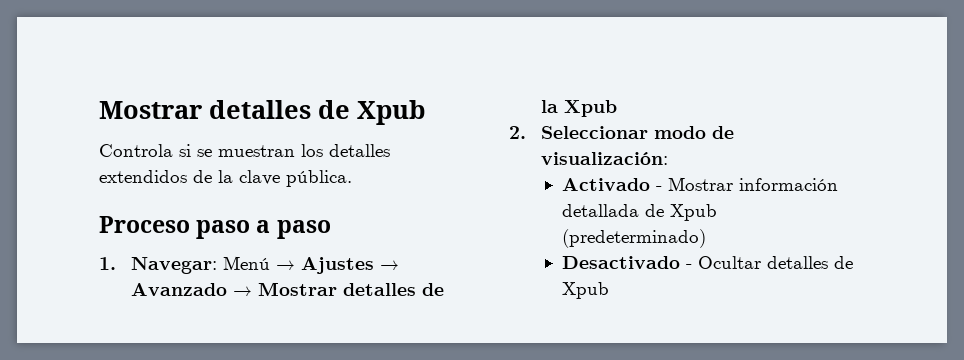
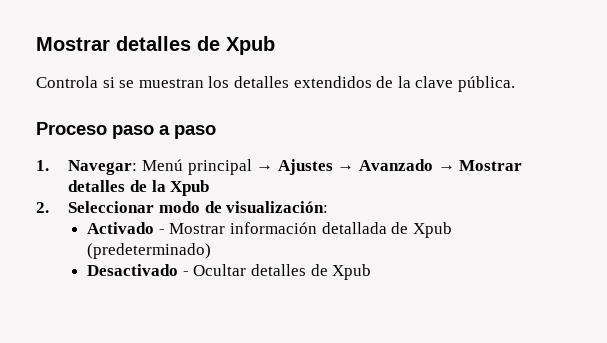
(271, 263) none -> [187,159,252,175] principal

